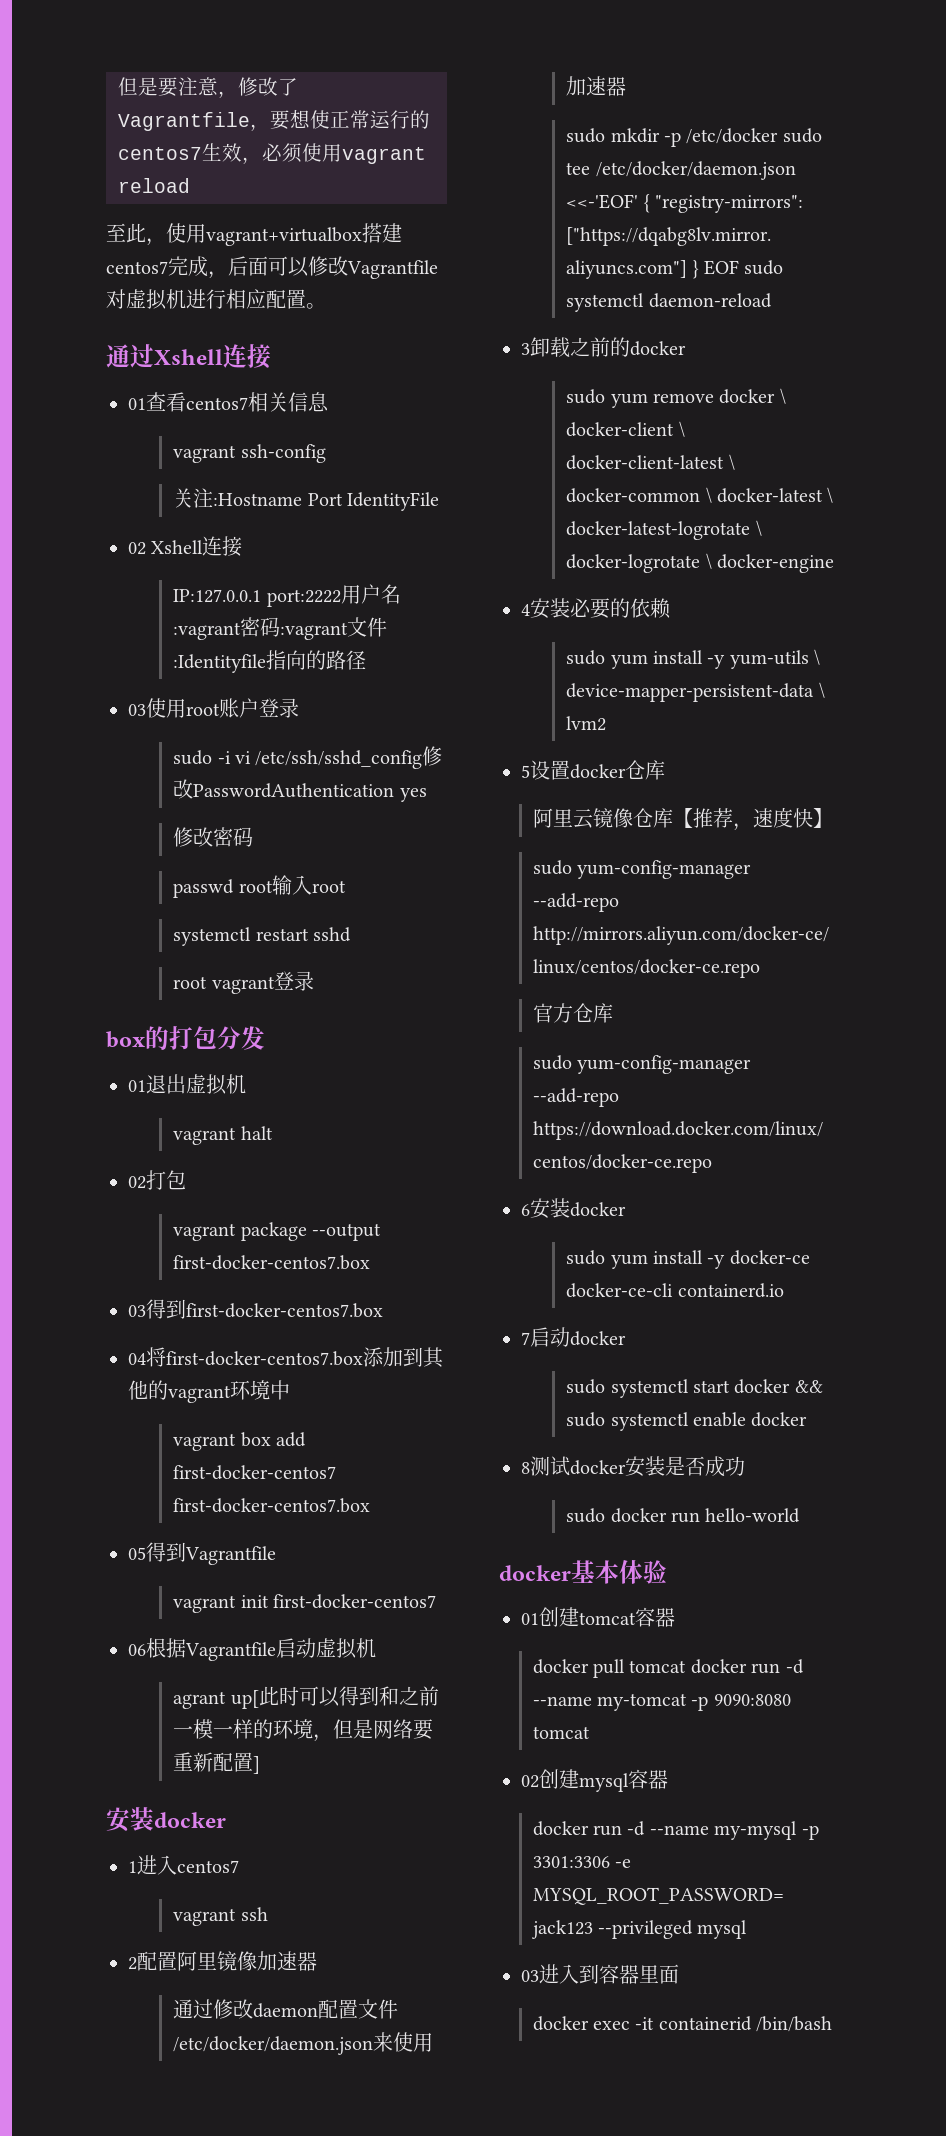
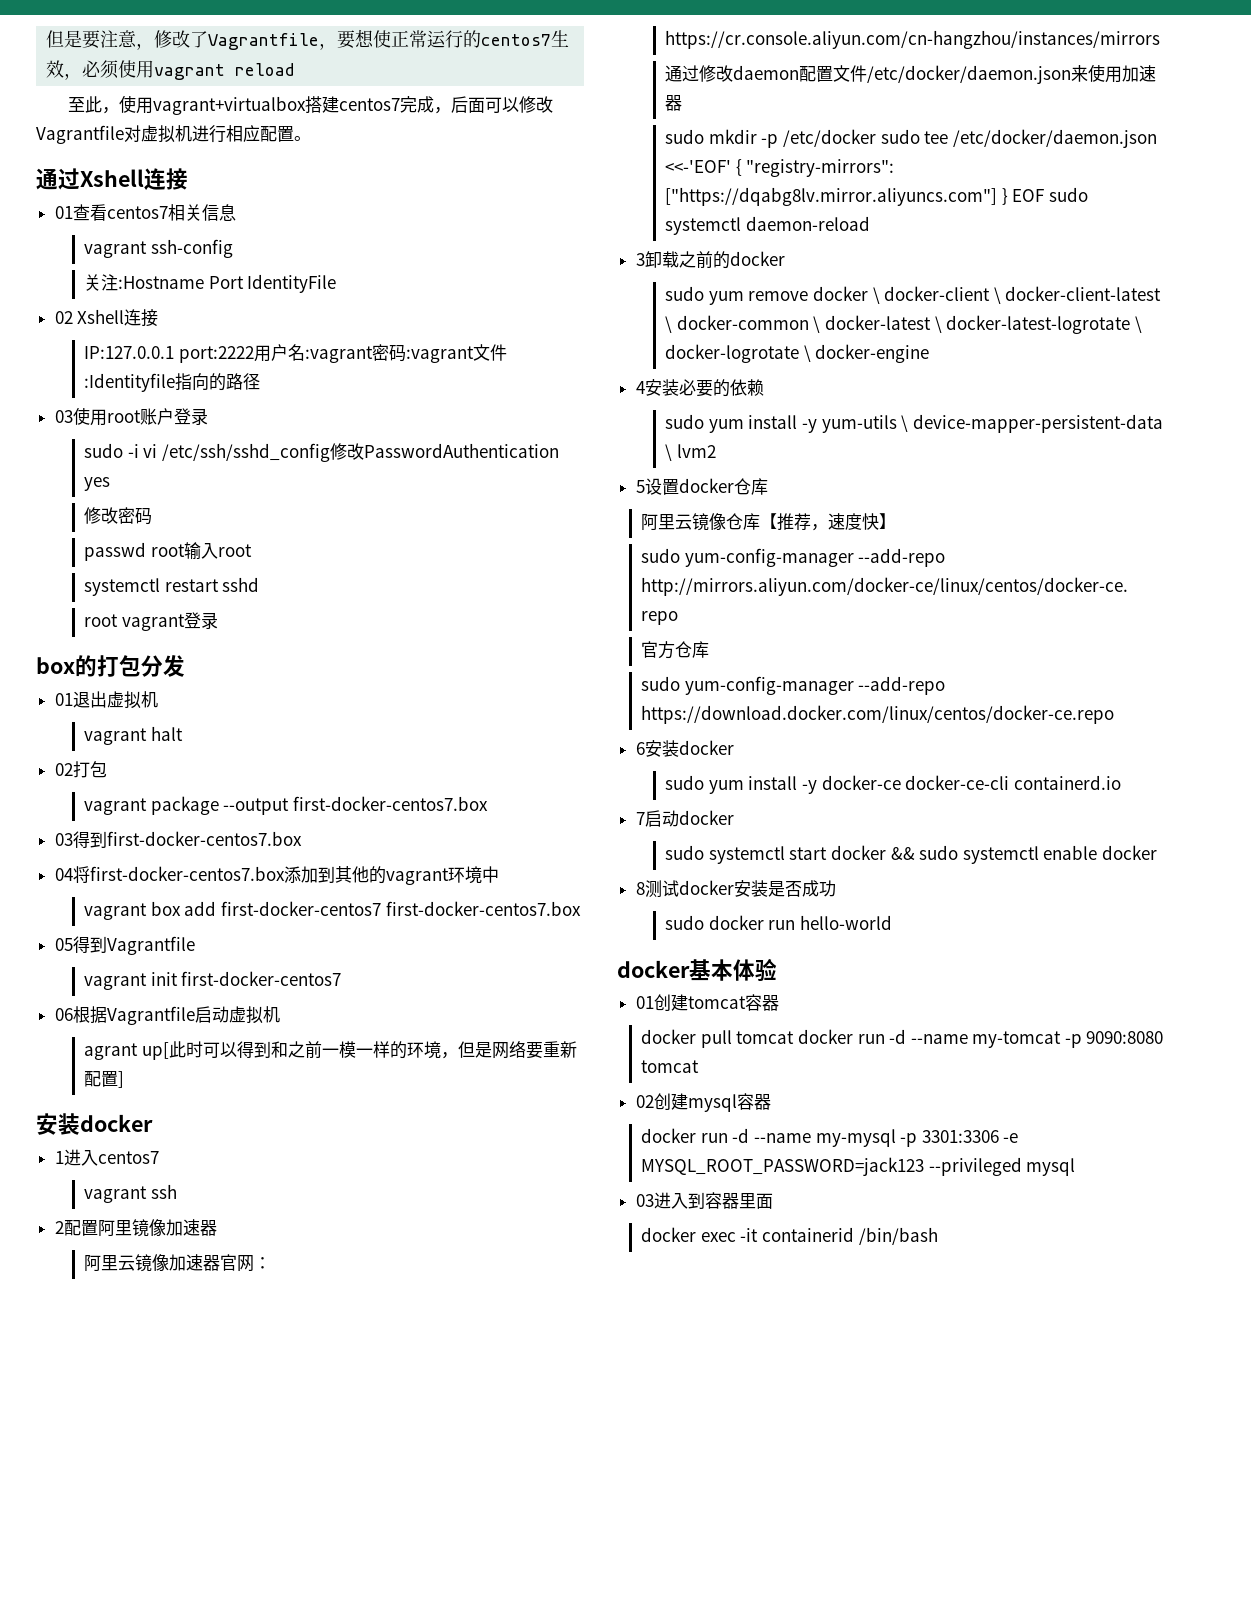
(317, 1961) none -> [84,1254,272,1272] [665,30,1161,49] // 阿里云镜像加速器官网：https://cr.console.aliyun.com/cn-hangzhou/instances/mirrors

